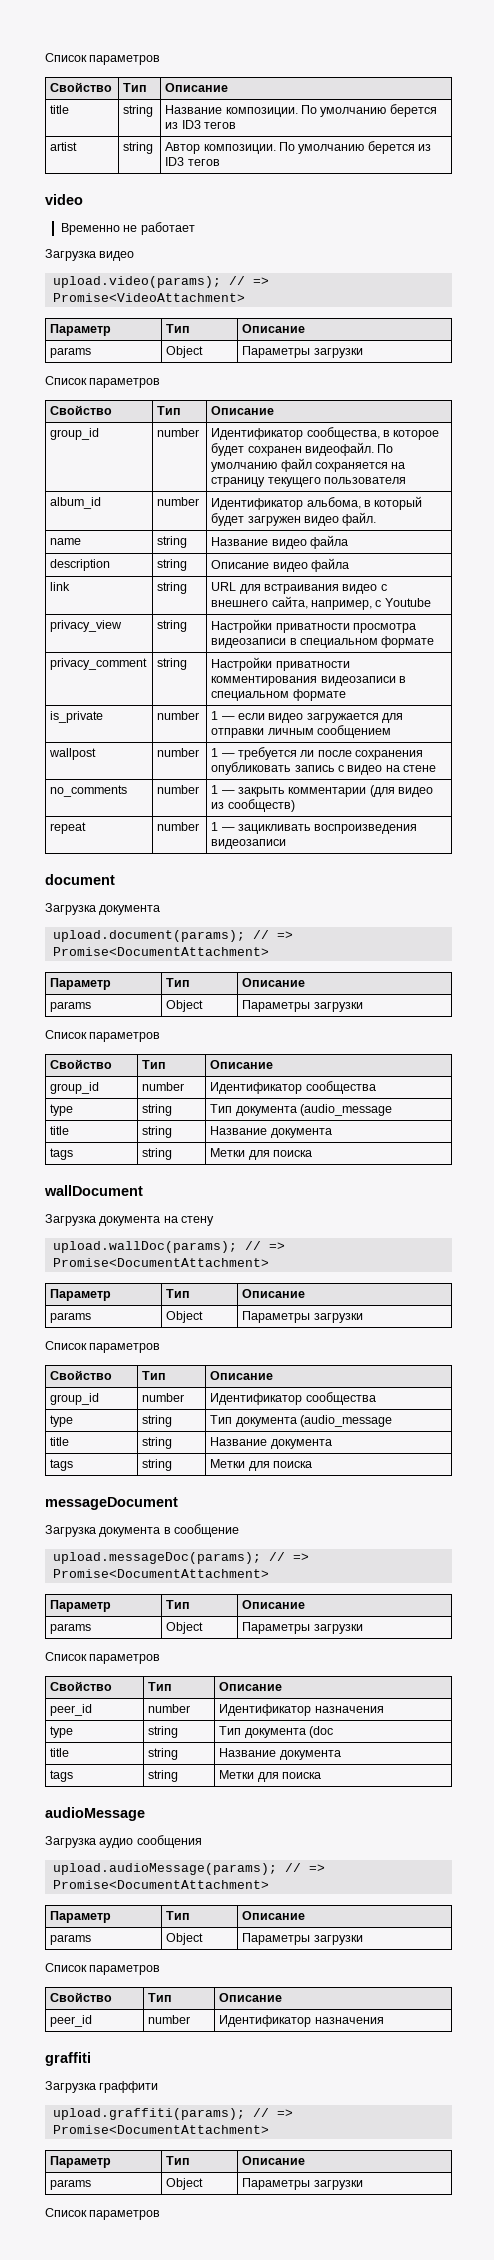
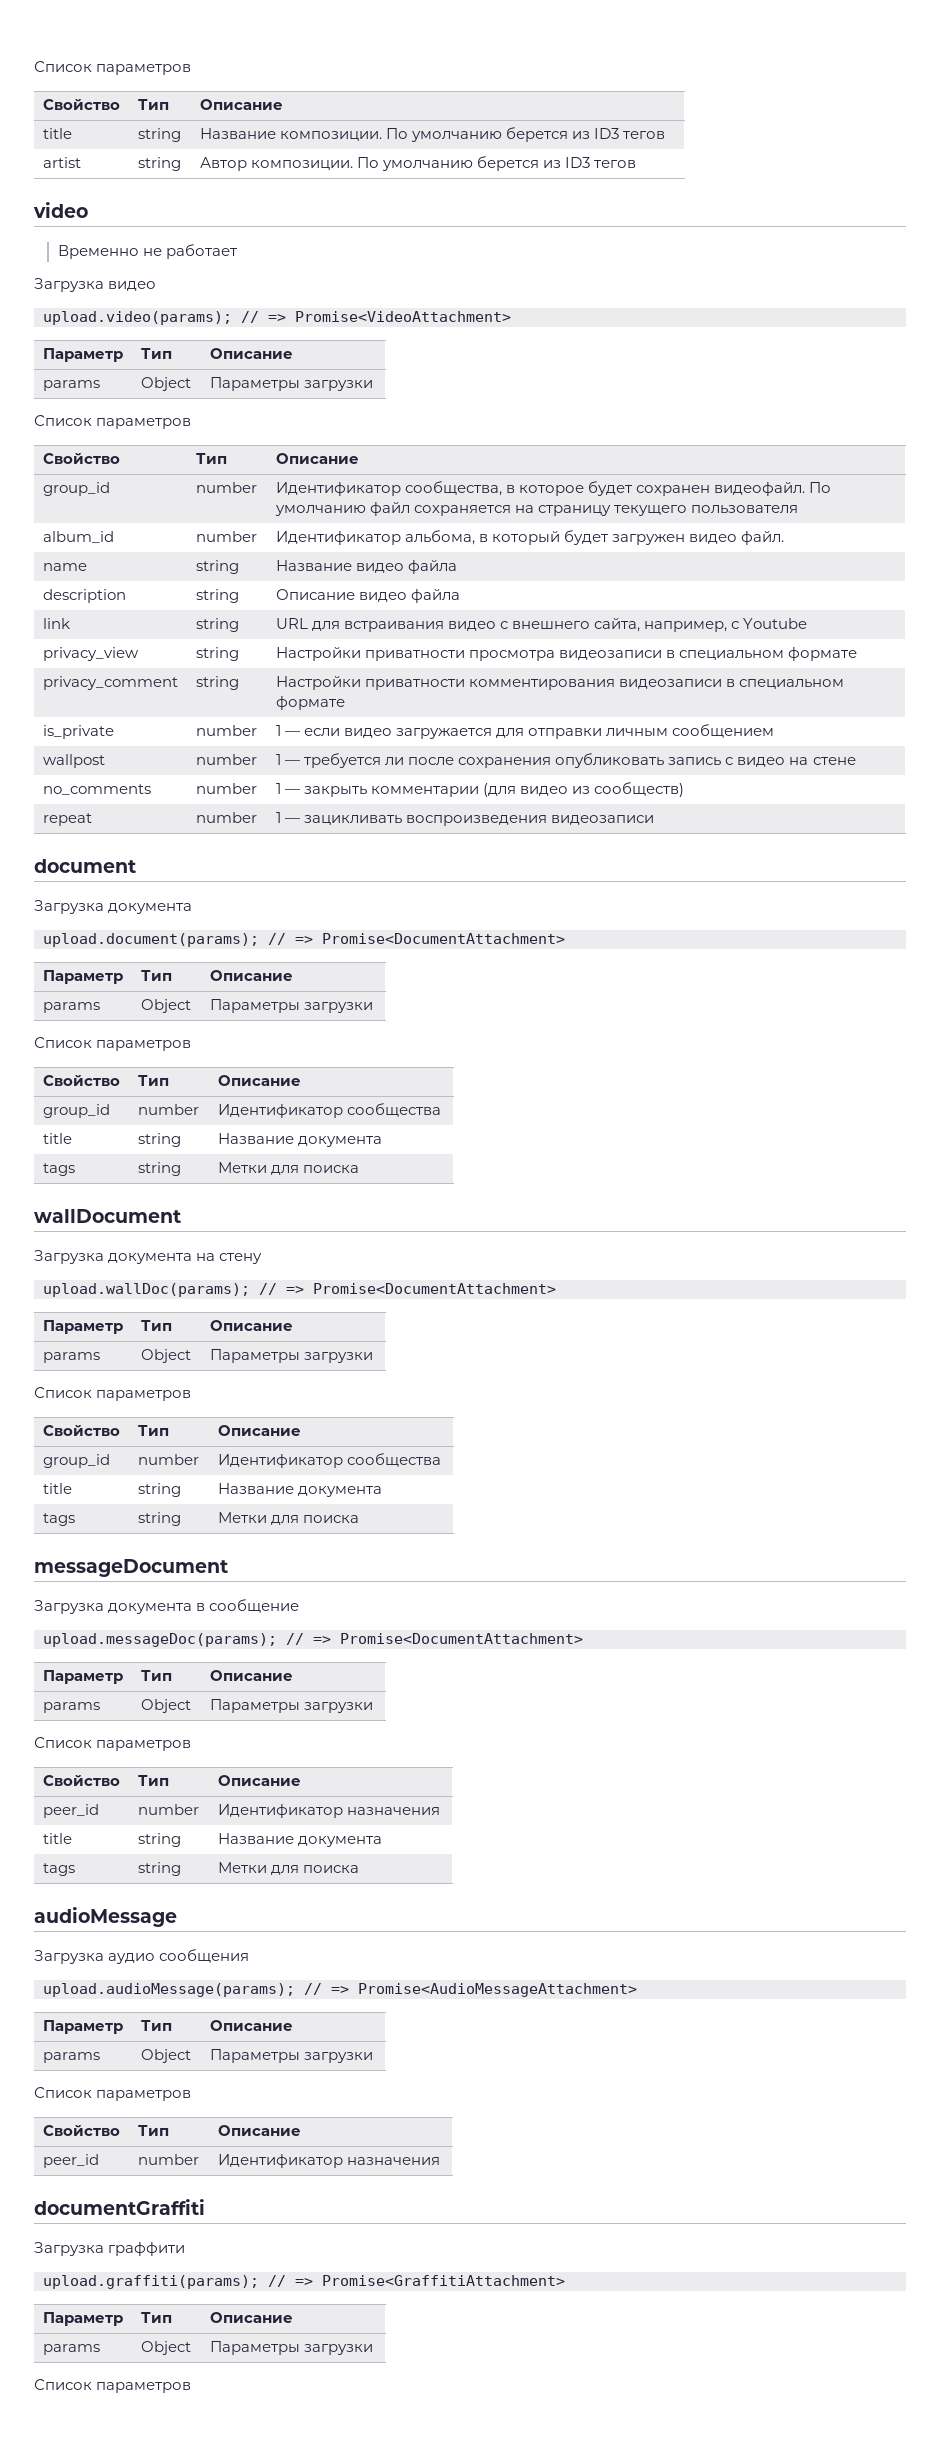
[50,1104,74,1116] [142,1104,173,1116] [210,1104,393,1116] // type | string | Тип документа (audio_message -> (442, 1110) none
[50,1415,74,1427] [142,1415,173,1427] [210,1415,393,1427] // type | string | Тип документа (audio_message -> (442, 1460) none
[50,1726,74,1738] [148,1726,179,1738] [219,1726,334,1738] // type | string | Тип документа (doc -> (441, 1811) none
[52,1880,269,1889] Promise<DocumentAttachment> -> [358,1983,637,1997] Promise<AudioMessageAttachment>
[45,2052,91,2066] graffiti -> [34,2199,205,2215] documentGraffiti
[52,2125,269,2134] Promise<DocumentAttachment> -> [322,2275,565,2286] Promise<GraffitiAttachment>

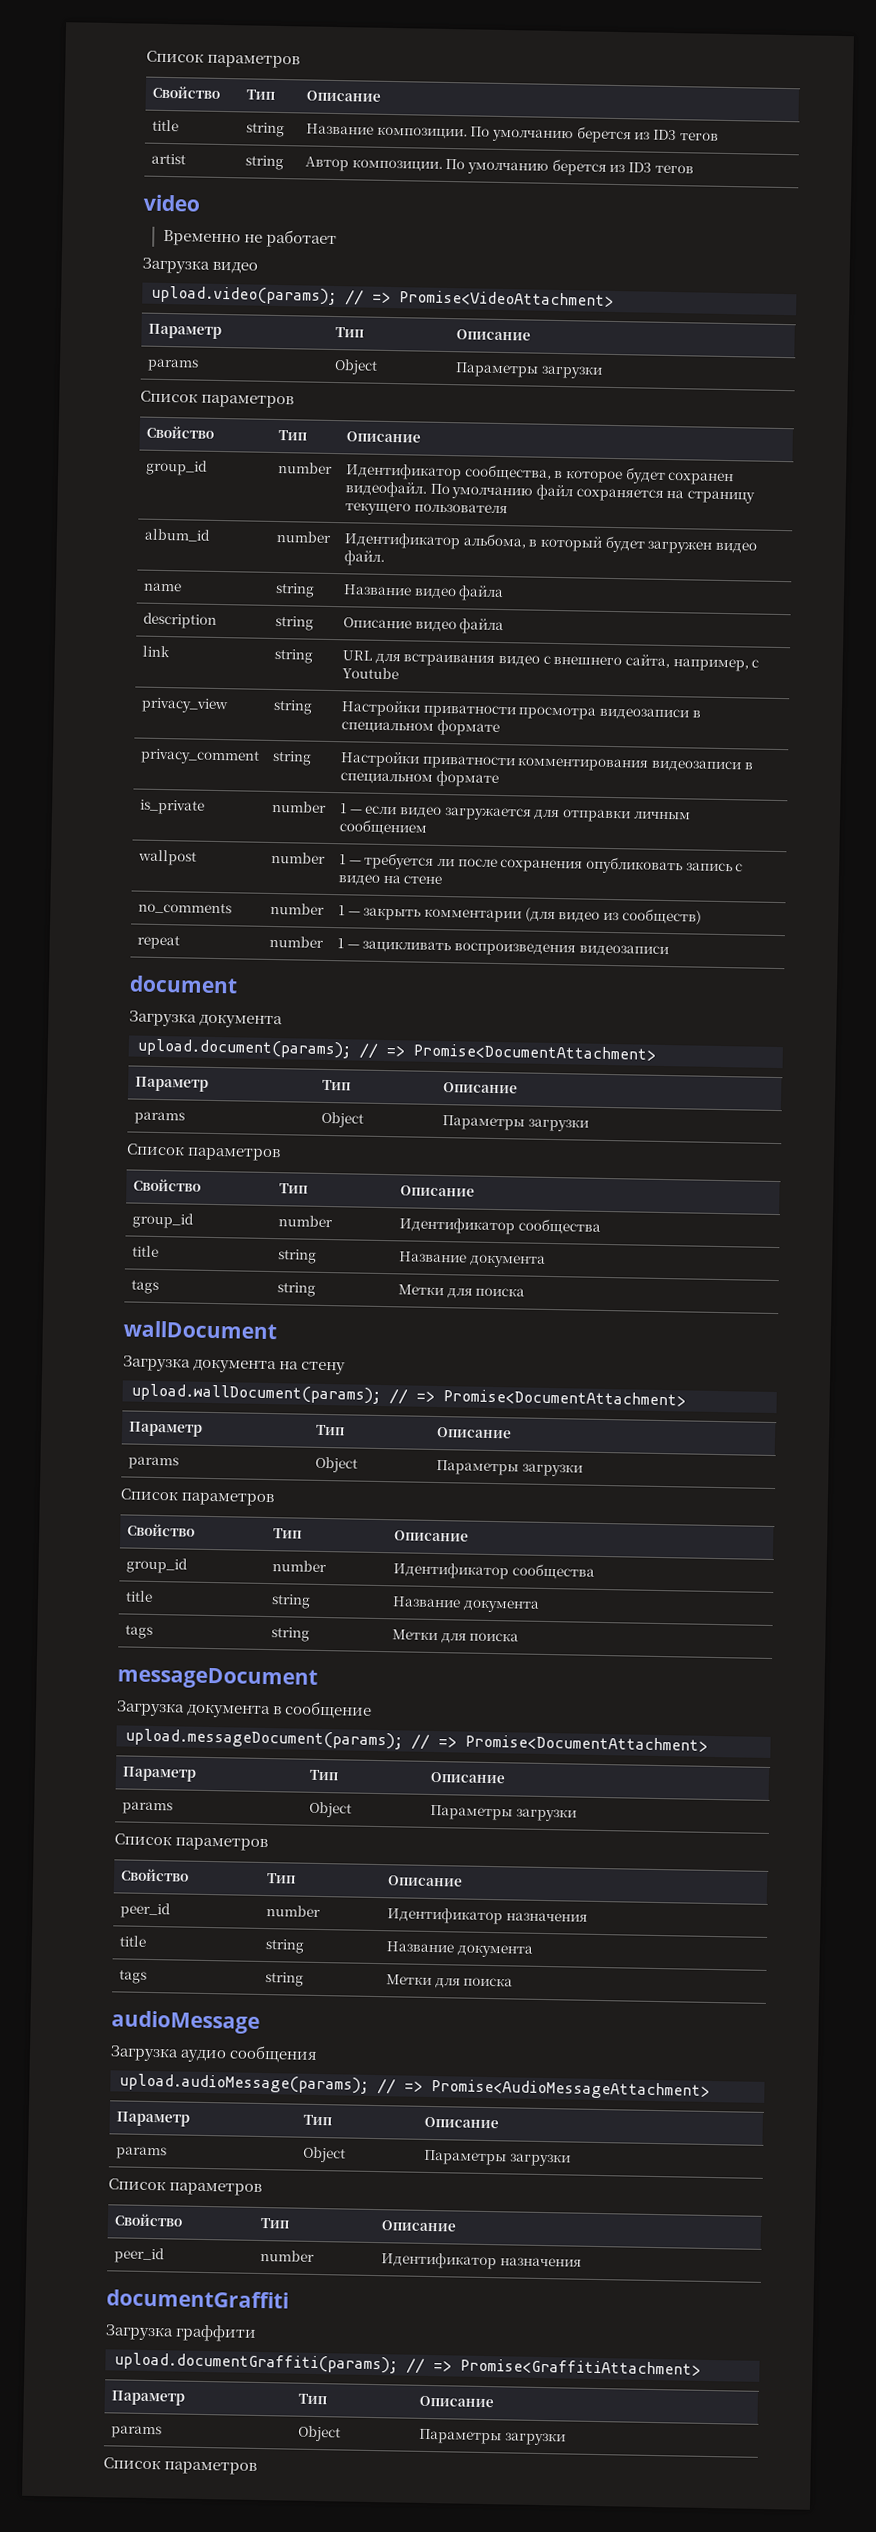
[43,1283,250,1297] upload.wallDoc(params); -> [131,1383,381,1404] upload.wallDocument(params);
[43,1633,277,1647] upload.messageDoc(params); -> [125,1728,403,1750] upload.messageDocument(params);
[43,2275,259,2289] upload.graffiti(params); -> [114,2352,398,2374] upload.documentGraffiti(params);

